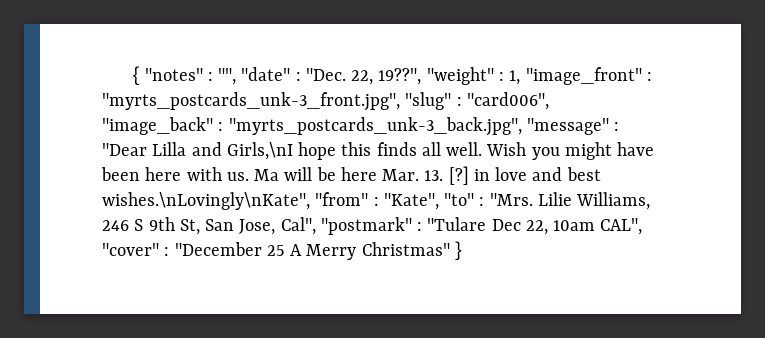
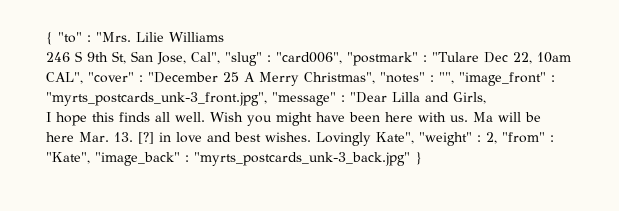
[144,67,652,85] [102,92,549,111] [102,117,522,136] "notes" : "", "date" : "Dec. 22, 19??", "weight" : 1, "image_front" : "myrts_postcards_unk-3_front.jpg", "slug" : "card006", "image_back" : "myrts_postcards_unk-3_back.jpg", -> [58,32,224,43] [46,51,571,66] [46,72,555,86] [46,92,267,106] "to" : "Mrs. Lilie Williams // 246 S 9th St, San Jose, Cal", "slug" : "card006", "postmark" : "Tulare Dec 22, 10am CAL", "cover" : "December 25 A Merry Christmas", "notes" : "", "image_front" : "myrts_postcards_unk-3_front.jpg",
[226,142,293,160] Girls,\nI -> [453,92,486,104] [46,112,51,122] Girls, // I
[102,192,651,210] [102,217,643,235] [102,242,450,260] wishes.\nLovingly\nKate", "from" : "Kate", "to" : "Mrs. Lilie Williams, 246 S 9th St, San Jose, Cal", "postmark" : "Tulare Dec 22, 10am CAL", "cover" : "December 25 A Merry Christmas" -> [265,132,554,146] [46,152,410,166] wishes. Lovingly Kate", "weight" : 2, "from" : "Kate", "image_back" : "myrts_postcards_unk-3_back.jpg"

